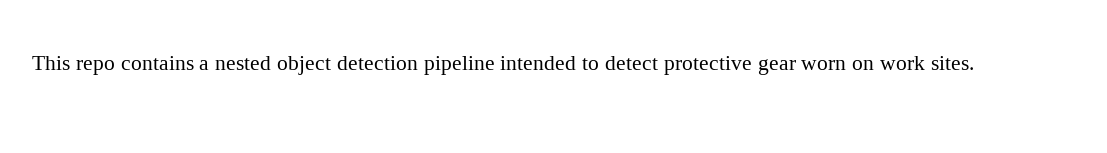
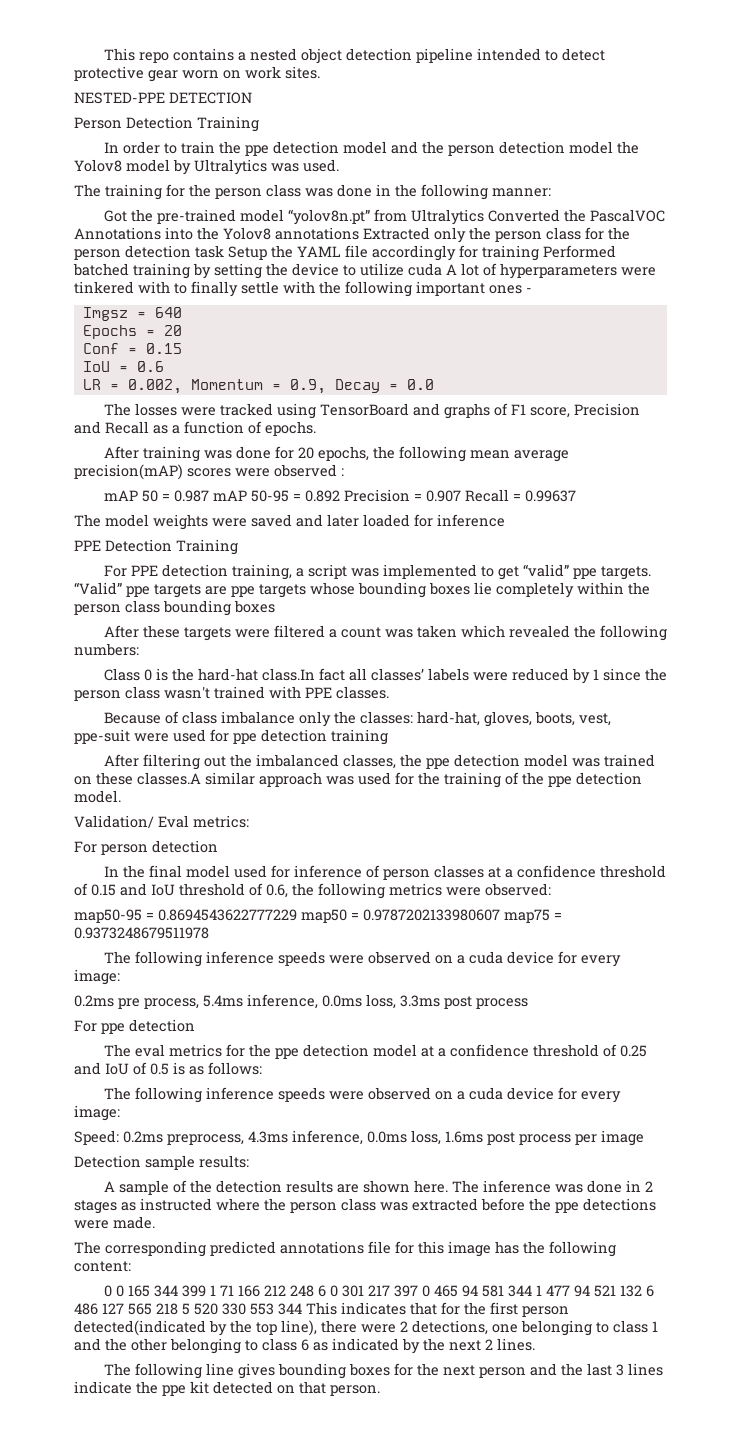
(974, 63) none -> [74,92,252,104] [74,116,259,132] [103,141,639,156] [74,159,339,175] [74,184,551,200] [103,209,665,225] [74,227,630,243] [74,245,616,261] [73,263,656,279] [74,281,532,297] [82,307,182,321] [82,325,182,339] [82,343,182,354] [82,361,164,372] [82,379,434,394] [103,403,640,419] [74,421,316,436] [103,446,569,462] [74,464,344,480] [103,489,576,502] [74,514,505,530] [74,539,238,555] [103,564,651,580] [74,582,650,598] [74,600,275,616] [103,625,667,641] [74,643,139,656] [103,668,667,684] [74,686,389,701] [103,711,611,727] [74,729,388,745] [103,754,655,770] [74,772,642,788] [74,790,121,803] [74,815,249,828] [74,840,218,855] [103,865,666,880] [74,883,551,899] [74,909,562,923] [74,927,209,939] [103,951,621,967] [74,969,120,985] [74,994,528,1009] [74,1019,195,1034] [103,1044,647,1059] [74,1062,262,1075] [103,1087,621,1103] [74,1105,120,1121] [74,1130,644,1146] [74,1155,249,1170] [103,1180,653,1195] [74,1198,656,1214] [74,1216,155,1229] [74,1241,616,1257] [74,1261,131,1272] [103,1285,654,1297] [74,1302,569,1317] [74,1320,658,1336] [74,1338,535,1354] [103,1363,663,1379] [74,1381,380,1396] // NESTED-PPE DETECTION // Person Detection Training // In order to train the ppe detection model and the person detection model the Yolov8 model by Ultralytics was used. // The training for the person class was done in the following manner: // Got the pre-trained model “yolov8n.pt” from Ultralytics Converted the PascalVOC Annotations into the Yolov8 annotations Extracted only the person class for the person detection task Setup the YAML file accordingly for training Performed batched training by setting the device to utilize cuda A lot of hyperparameters were tinkered with to finally settle with the following important ones - // Imgsz = 640 // Epochs = 20 // Conf = 0.15 // IoU = 0.6 // LR = 0.002, Momentum = 0.9, Decay = 0.0 // The losses were tracked using TensorBoard and graphs of F1 score, Precision and Recall as a function of epochs. // After training was done for 20 epochs, the following mean average precision(mAP) scores were observed : // mAP 50 = 0.987 mAP 50-95 = 0.892 Precision = 0.907 Recall = 0.99637 // The model weights were saved and later loaded for inference // PPE Detection Training // For PPE detection training, a script was implemented to get “valid” ppe targets. “Valid” ppe targets are ppe targets whose bounding boxes lie completely within the person class bounding boxes // After these targets were filtered a count was taken which revealed the following numbers: // Class 0 is the hard-hat class.In fact all classes’ labels were reduced by 1 since the person class wasn't trained with PPE classes. // Because of class imbalance only the classes: hard-hat, gloves, boots, vest, ppe-suit were used for ppe detection training // After filtering out the imbalanced classes, the ppe detection model was trained on these classes.A similar approach was used for the training of the ppe detection model. // Validation/ Eval metrics: // For person detection // In the final model used for inference of person classes at a confidence threshold of 0.15 and IoU threshold of 0.6, the following metrics were observed: // map50-95 = 0.8694543622777229 map50 = 0.9787202133980607 map75 = 0.9373248679511978 // The following inference speeds were observed on a cuda device for every image: // 0.2ms pre process, 5.4ms inference, 0.0ms loss, 3.3ms post process // For ppe detection // The eval metrics for the ppe detection model at a confidence threshold of 0.25 and IoU of 0.5 is as follows: // The following inference speeds were observed on a cuda device for every image: // Speed: 0.2ms preprocess, 4.3ms inference, 0.0ms loss, 1.6ms post process per image // Detection sample results: // A sample of the detection results are shown here. The inference was done in 2 stages as instructed where the person class was extracted before the ppe detections were made. // The corresponding predicted annotations file for this image has the following content: // 0 0 165 344 399 1 71 166 212 248 6 0 301 217 397 0 465 94 581 344 1 477 94 521 132 6 486 127 565 218 5 520 330 553 344 This indicates that for the first person detected(indicated by the top line), there were 2 detections, one belonging to class 1 and the other belonging to class 6 as indicated by the next 2 lines. // The following line gives bounding boxes for the next person and the last 3 lines indicate the ppe kit detected on that person.

